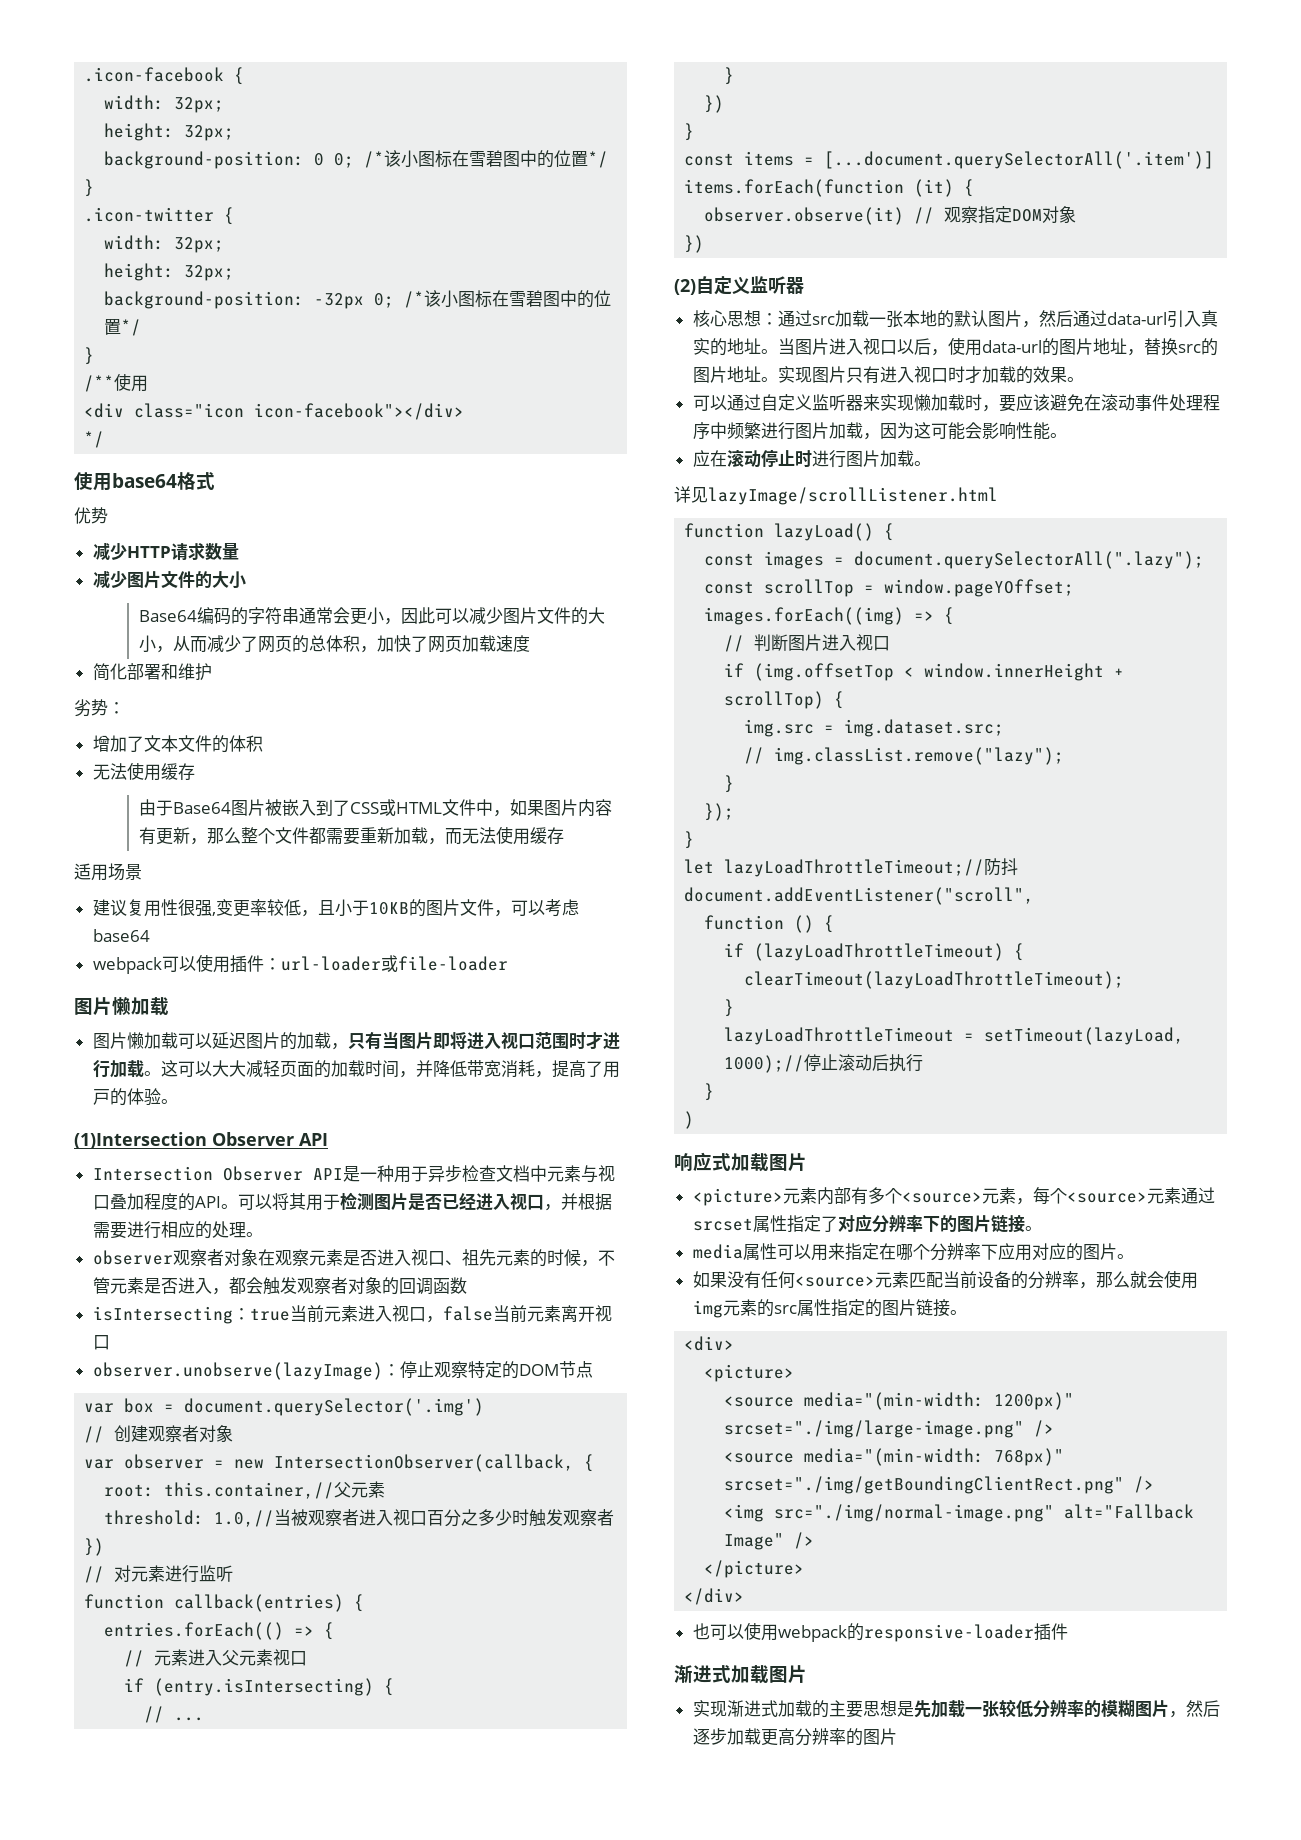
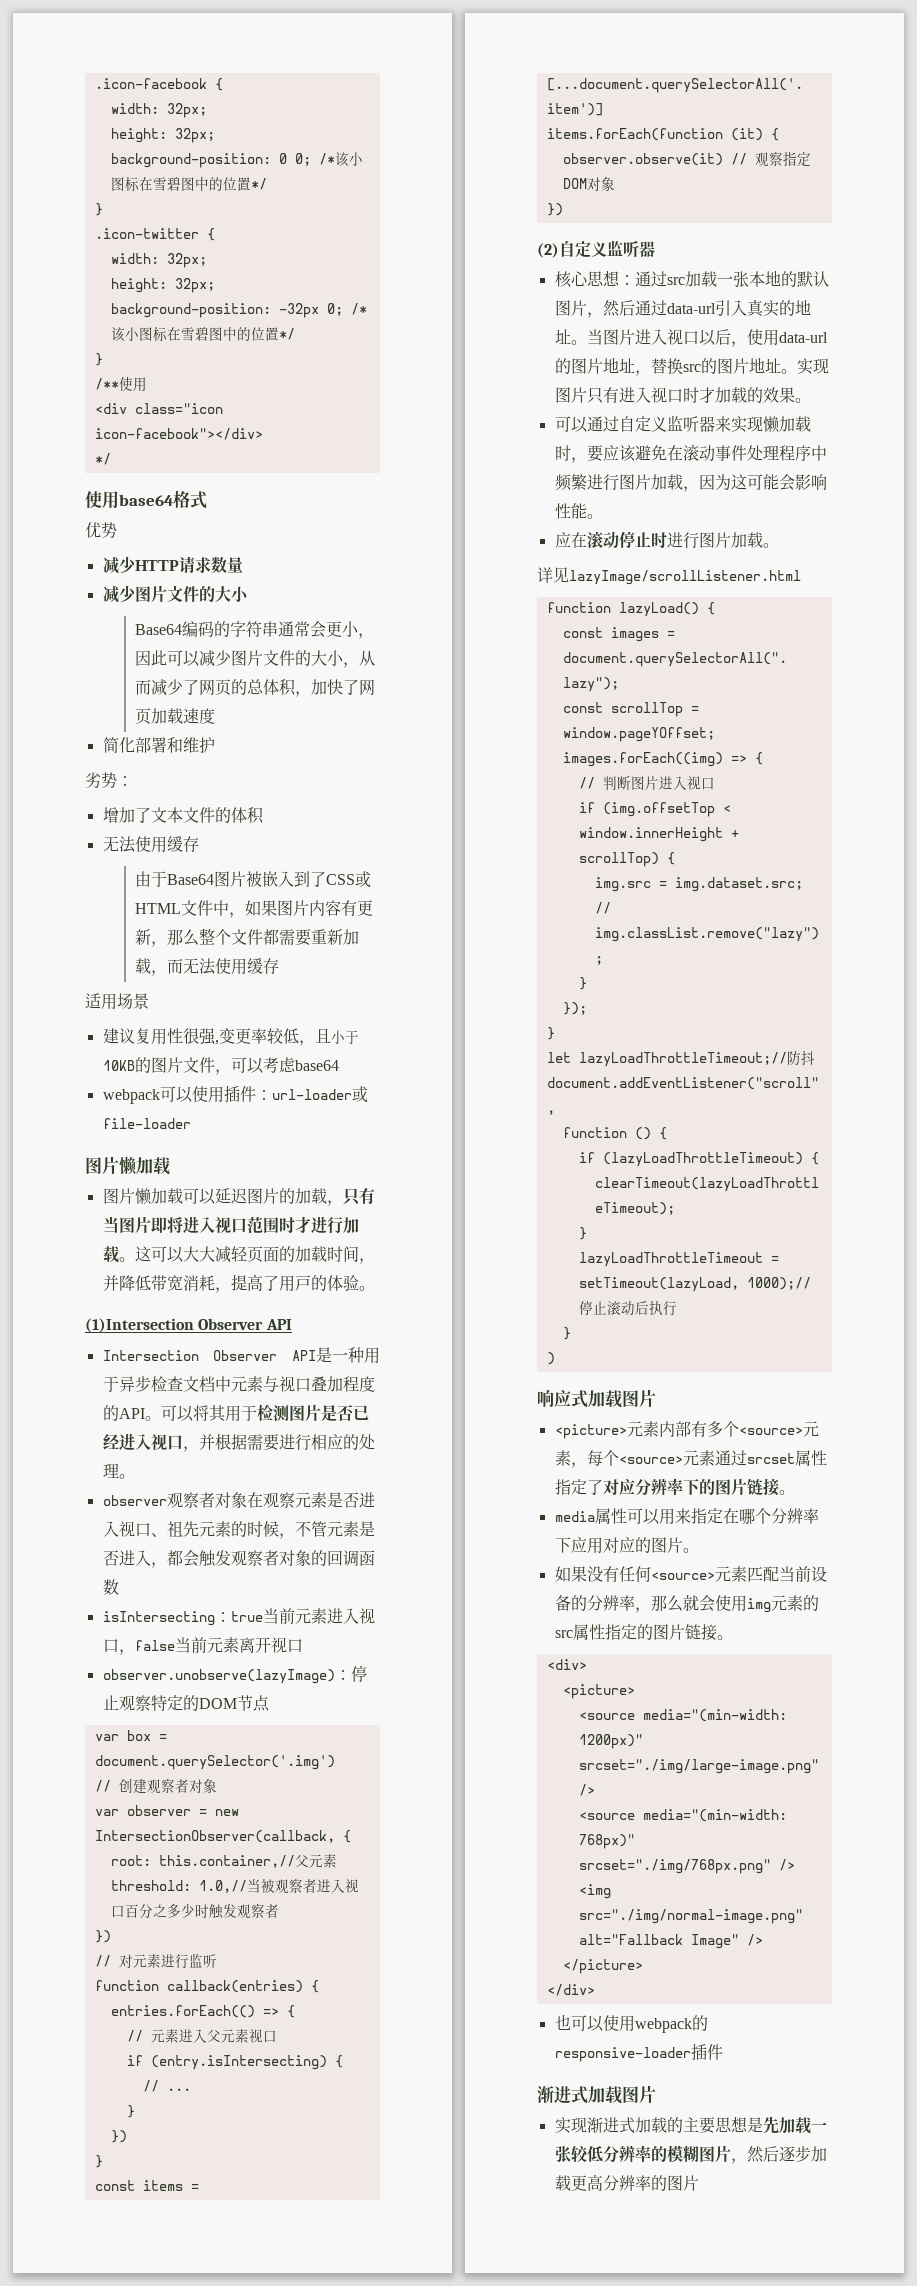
[724,1476,1125,1494] srcset="./img/getBoundingClientRect.png" -> [578,1859,771,1874] srcset="./img/768px.png"

